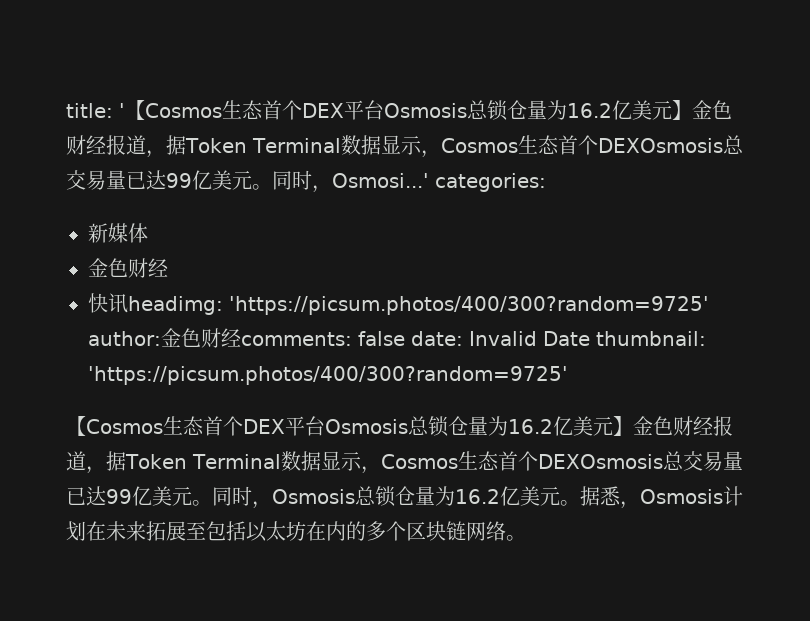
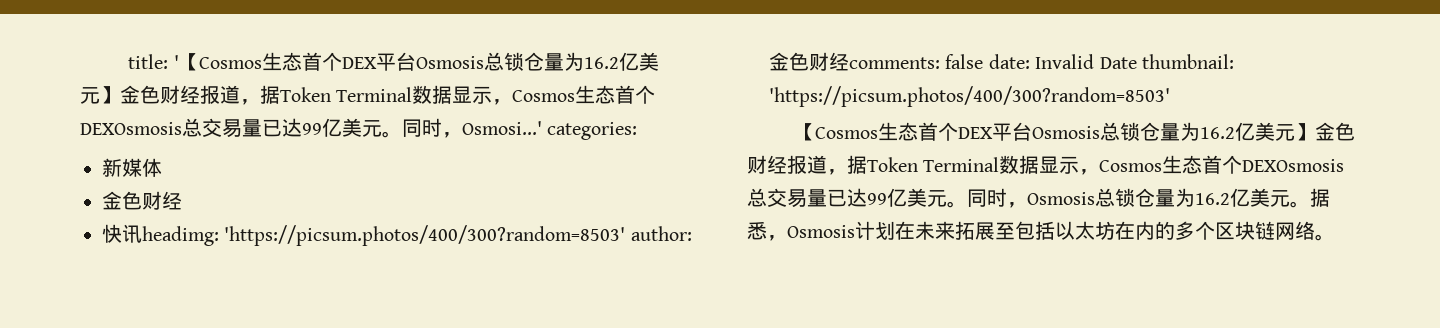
[229,296,709,315] 'https://picsum.photos/400/300?random=9725' -> [224,225,626,246] 'https://picsum.photos/400/300?random=8503'
[88,366,568,385] 'https://picsum.photos/400/300?random=9725' -> [769,86,1170,107] 'https://picsum.photos/400/300?random=8503'

